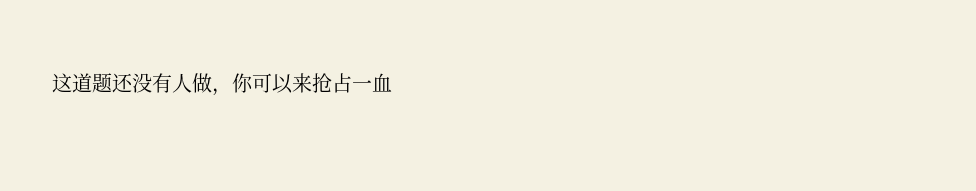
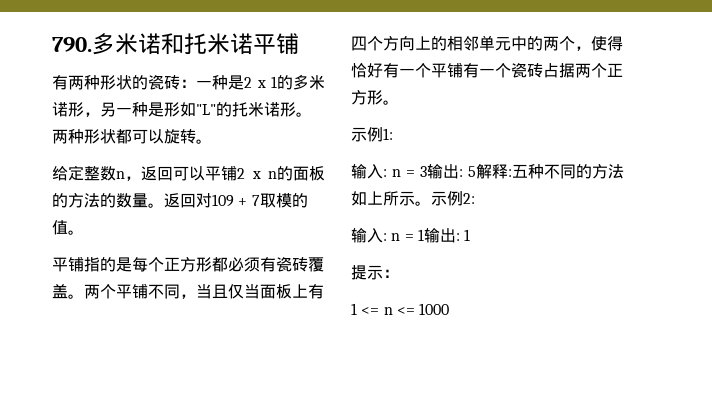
[52,73,392,96] 这道题还没有人做，你可以来抢占一血 -> [52,33,299,55] [52,74,325,90] [52,102,312,117] [52,129,212,144] [52,165,325,181] [52,193,308,208] [52,220,84,235] [52,256,324,272] [52,283,324,299] [351,35,623,51] [351,62,623,78] [351,90,399,105] [351,127,393,142] [351,164,624,179] [351,191,475,206] [351,228,471,243] [351,265,399,280] [351,303,450,315] 790.多米诺和托米诺平铺 // 有两种形状的瓷砖：一种是2 x 1的多米诺形，另一种是形如"L"的托米诺形。两种形状都可以旋转。 // 给定整数n，返回可以平铺2 x n的面板的方法的数量。返回对109 + 7取模的值。 // 平铺指的是每个正方形都必须有瓷砖覆盖。两个平铺不同，当且仅当面板上有四个方向上的相邻单元中的两个，使得恰好有一个平铺有一个瓷砖占据两个正方形。 // 示例1: // 输入: n = 3输出: 5解释:五种不同的方法如上所示。示例2: // 输入: n = 1输出: 1 // 提示： // 1 <= n <= 1000

